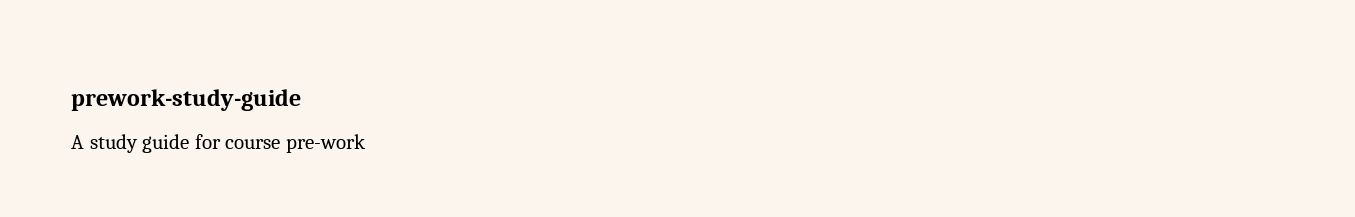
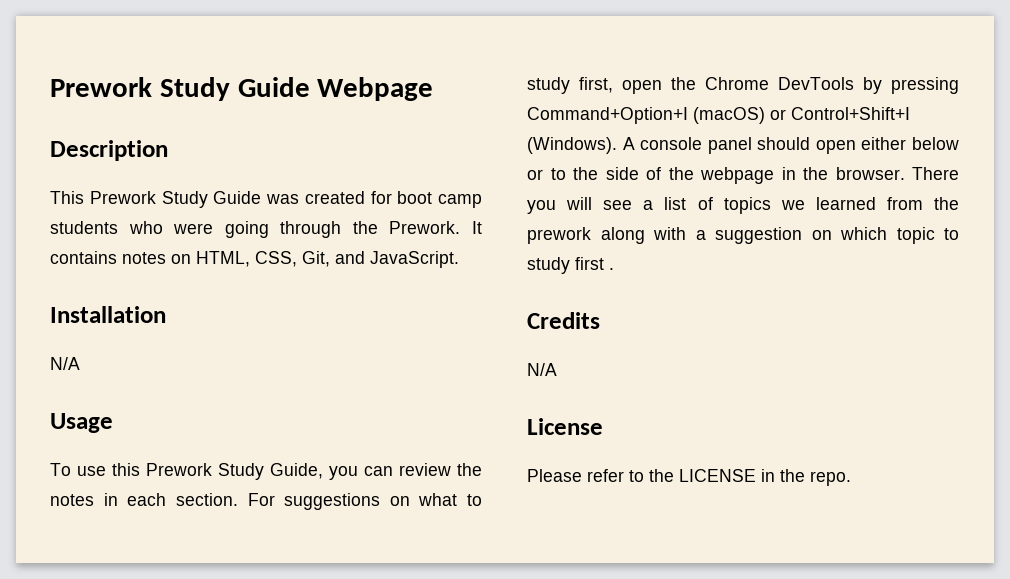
[71,89,301,111] [71,134,366,153] prework-study-guide // A study guide for course pre-work -> [50,77,434,101] [50,140,168,161] [50,191,482,208] [50,221,482,238] [50,251,459,268] [50,306,166,323] [50,357,80,370] [50,413,113,433] [50,463,482,480] [50,493,482,510] [527,77,959,94] [527,107,910,124] [527,137,959,154] [527,167,959,184] [527,197,959,214] [527,227,959,244] [527,257,614,274] [527,312,600,329] [527,363,557,376] [527,418,603,435] [527,469,851,486] Prework Study Guide Webpage // Description // This Prework Study Guide was created for boot camp students who were going through the Prework. It contains notes on HTML, CSS, Git, and JavaScript. // Installation // N/A // Usage // To use this Prework Study Guide, you can review the notes in each section. For suggestions on what to study first, open the Chrome DevTools by pressing Command+Option+I (macOS) or Control+Shift+I (Windows). A console panel should open either below or to the side of the webpage in the browser. There you will see a list of topics we learned from the prework along with a suggestion on which topic to study first . // Credits // N/A // License // Please refer to the LICENSE in the repo.

